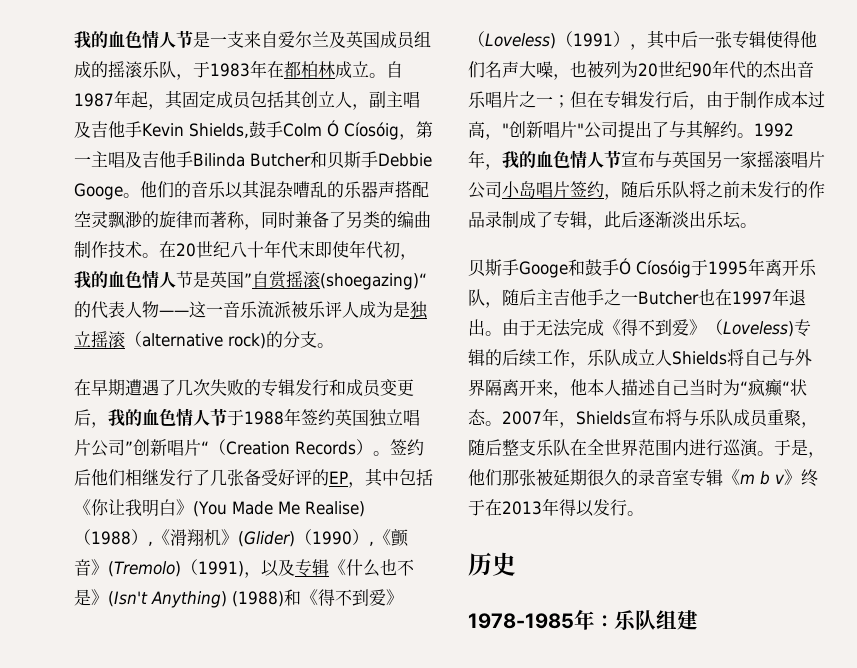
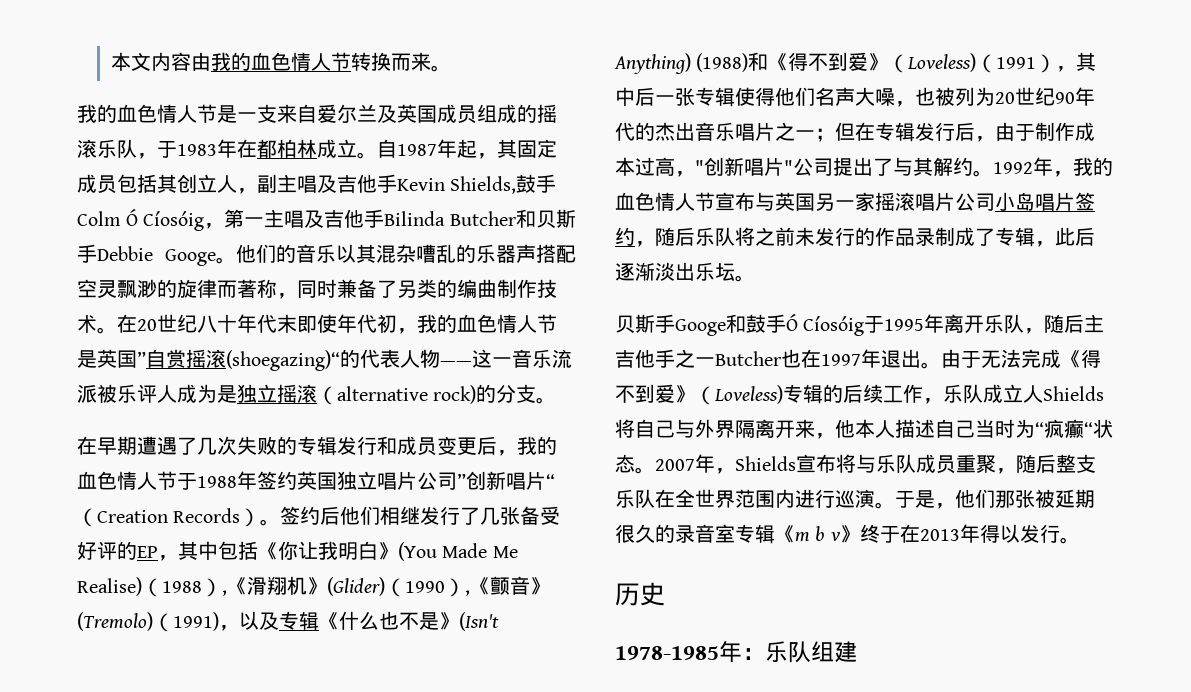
(74, 40) none -> [110,52,451,72] 本文内容由我的血色情人节转换而来。 //

